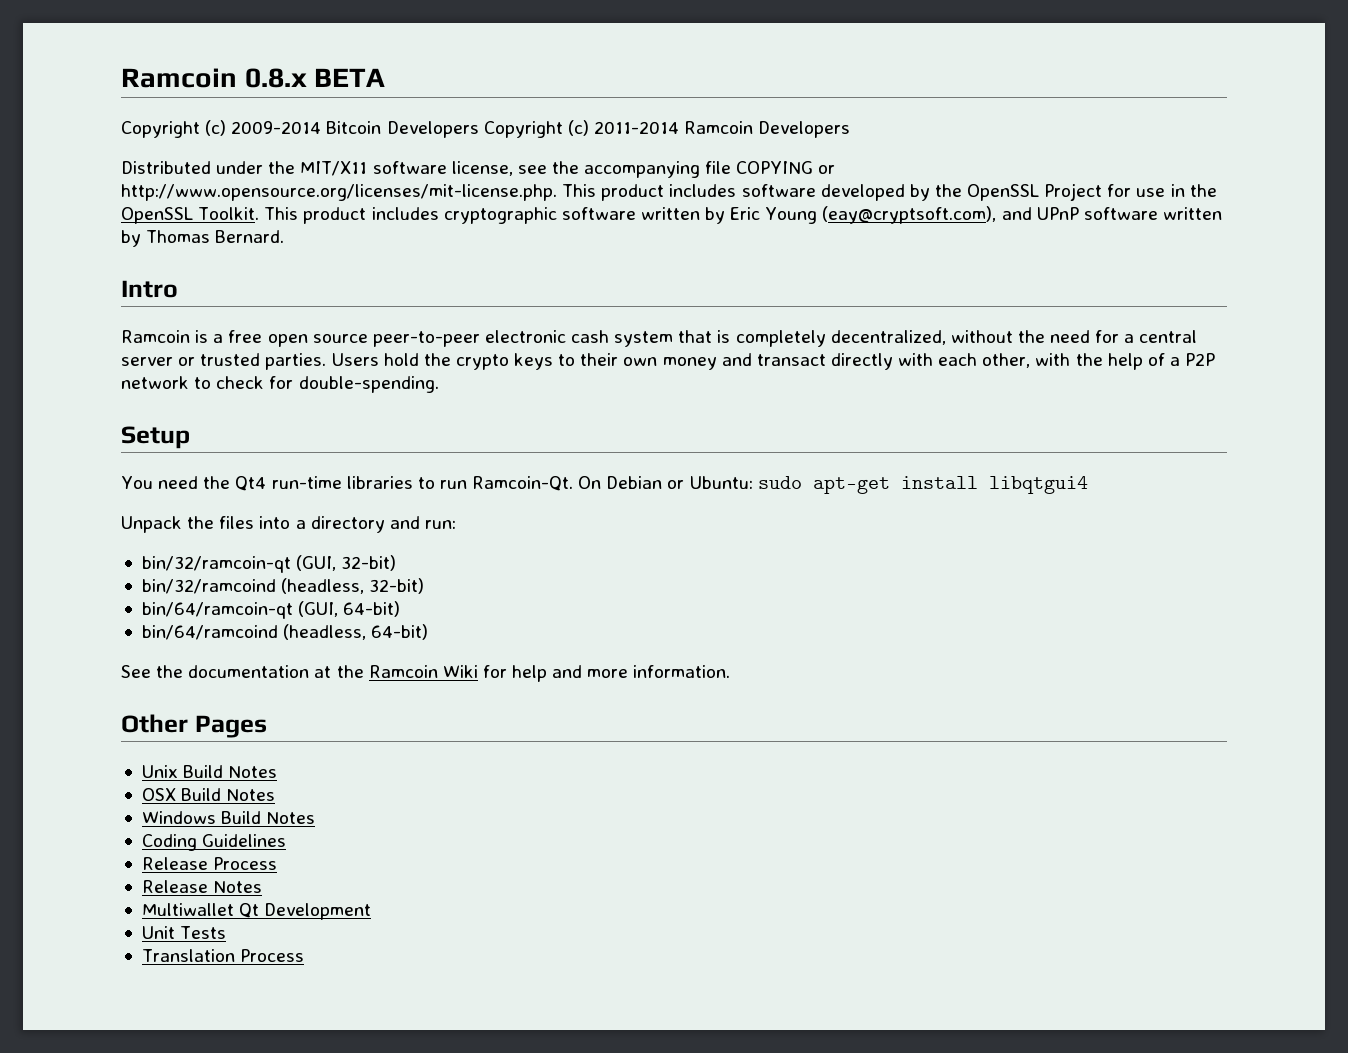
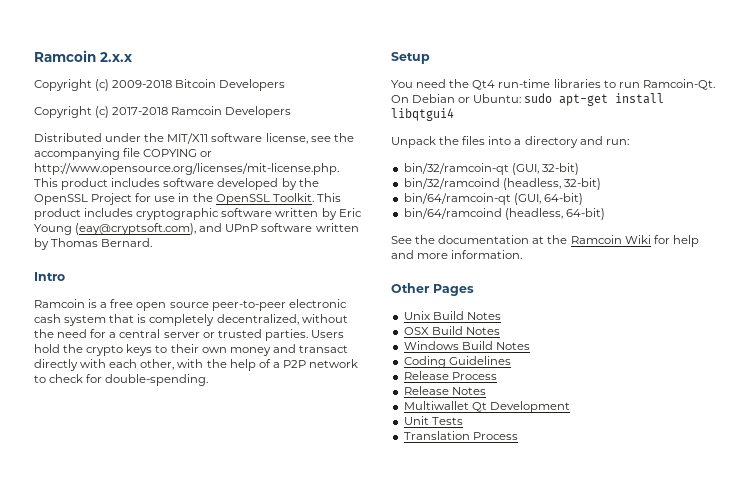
[121,68,386,88] [121,120,322,138] Ramcoin 0.8.x BETA // Copyright (c) 2009-2014 -> [34,50,132,62] [34,79,173,91] Ramcoin 2.x.x // Copyright (c) 2009-2018
[483,120,679,138] Copyright (c) 2011-2014 -> [34,106,169,118] // Copyright (c) 2017-2018

